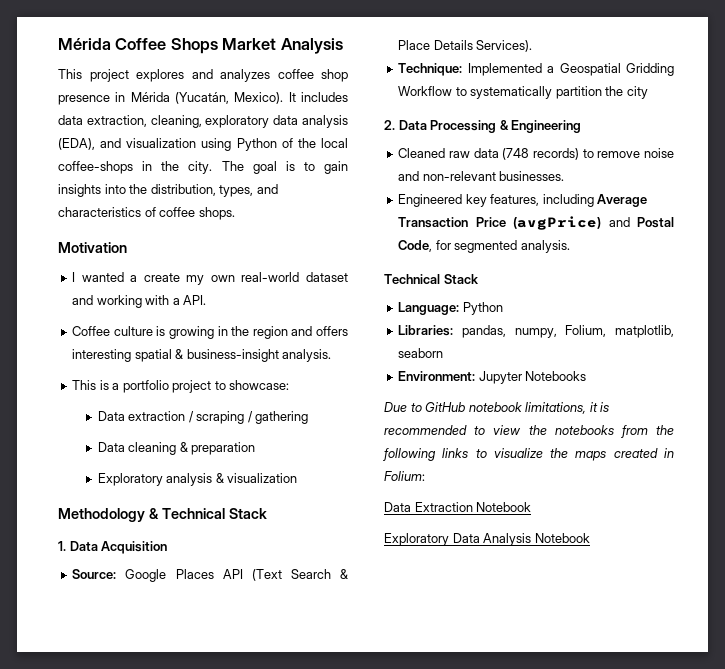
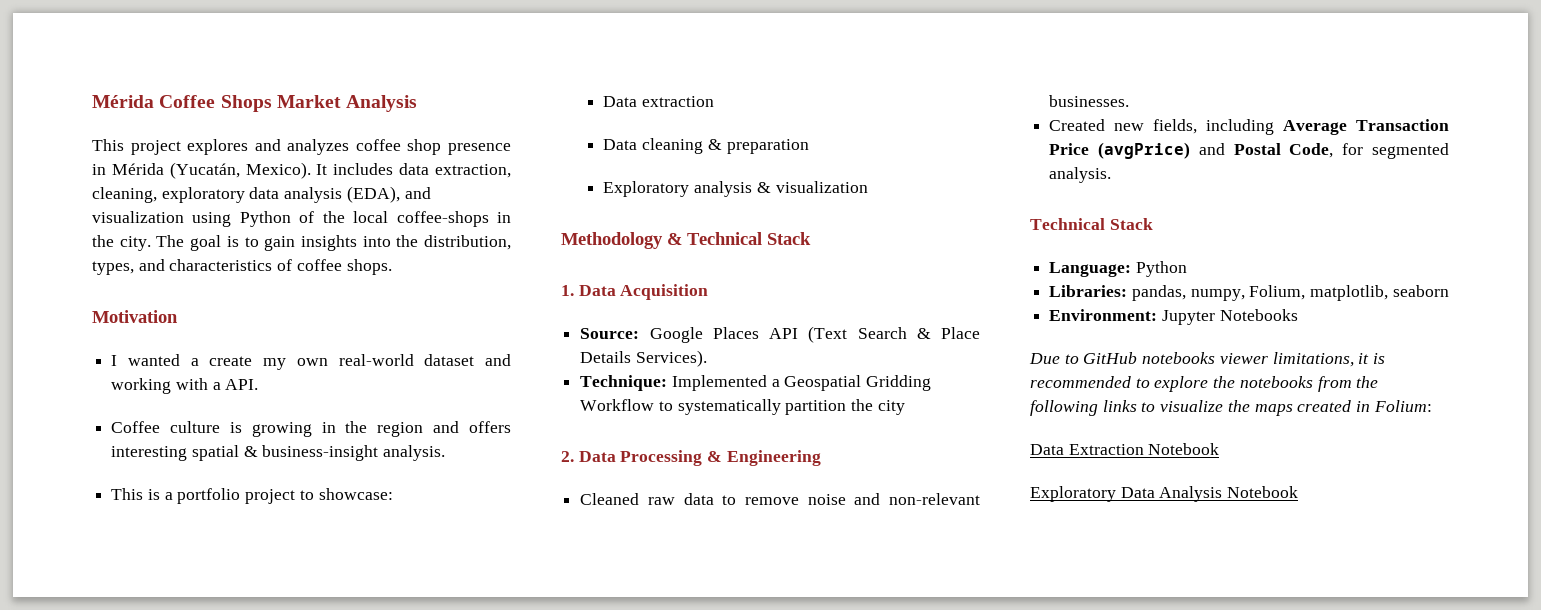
[188,411,309,424] / scraping / gathering -> (715, 101) none
[502,148,579,160] (748 records) -> (714, 499) none
[398,194,540,207] Engineered key features, -> [1049,119,1198,134] Created new fields,
[468,402,522,412] notebook -> [1142,352,1268,364] notebooks viewer
[493,425,522,435] view -> [1154,376,1209,392] explore

